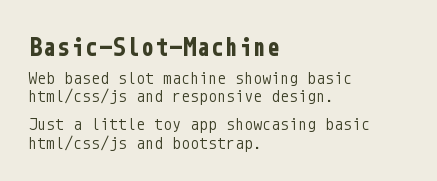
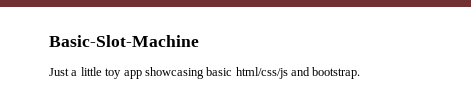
[28,72,352,86] [28,88,334,105] // Web based slot machine showing basic html/css/js and responsive design. -> (199, 41) none

